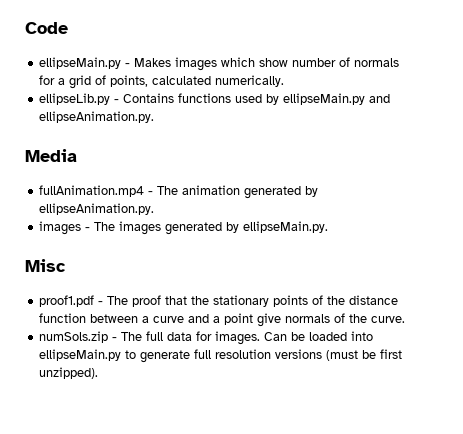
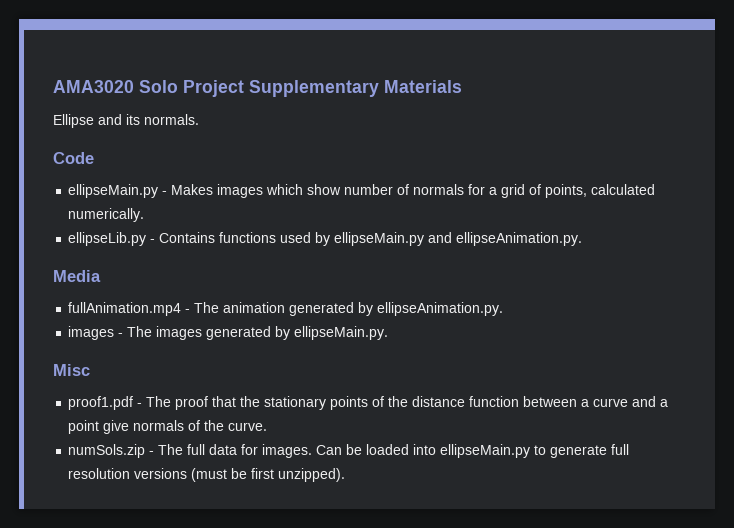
(25, 28) none -> [53,80,462,97] [53,114,199,128] AMA3020 Solo Project Supplementary Materials // Ellipse and its normals. //

